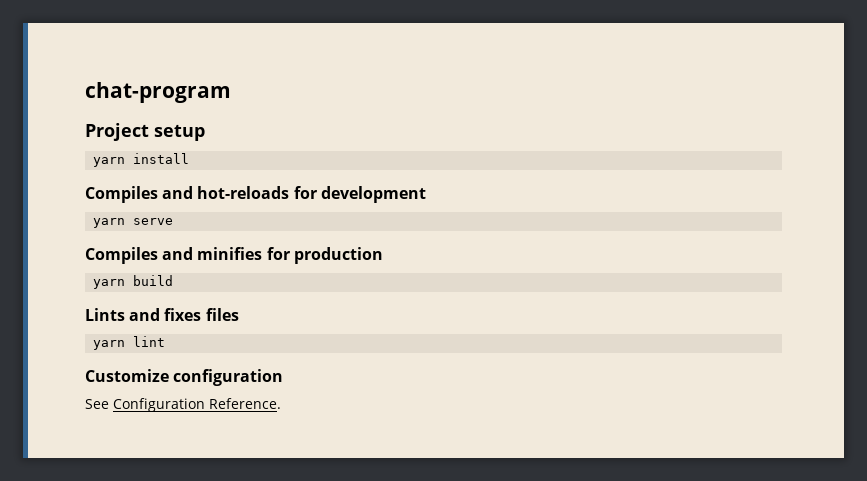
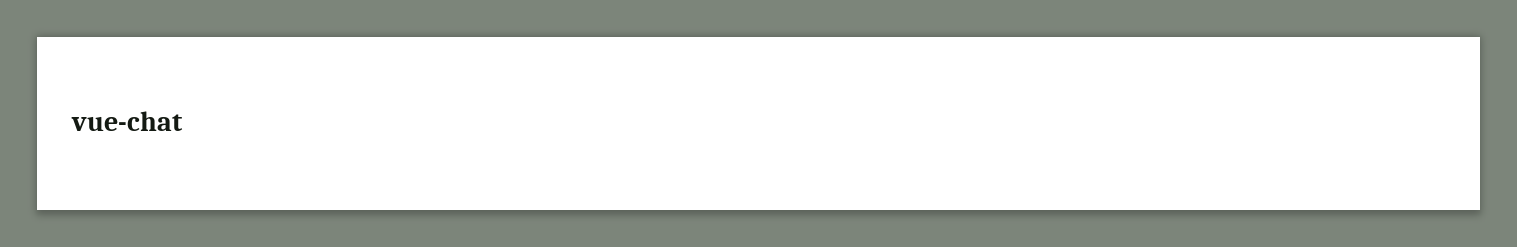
[85,82,231,103] [85,123,205,141] [93,153,190,167] [85,186,426,203] [93,218,174,228] [85,247,383,264] [93,275,174,289] [85,308,239,321] [93,336,166,350] [85,369,284,386] [85,398,281,412] chat-program // Project setup // yarn install // Compiles and hot-reloads for development // yarn serve // Compiles and minifies for production // yarn build // Lints and fixes files // yarn lint // Customize configuration // See Configuration Reference. -> [71,111,183,131] vue-chat

